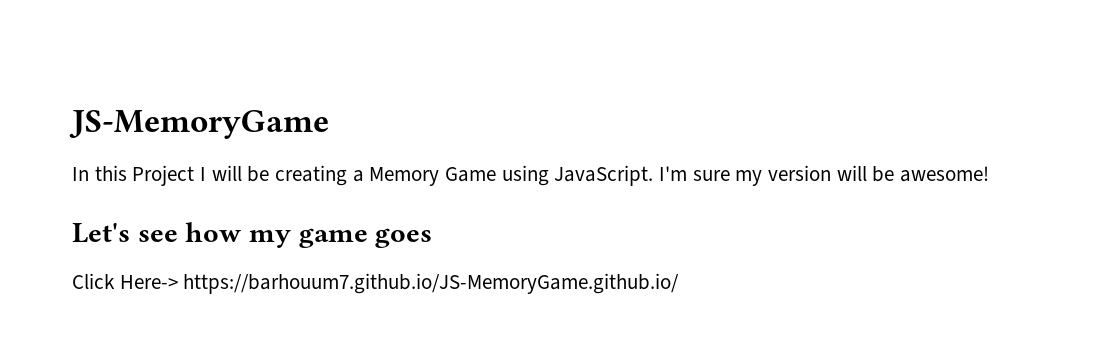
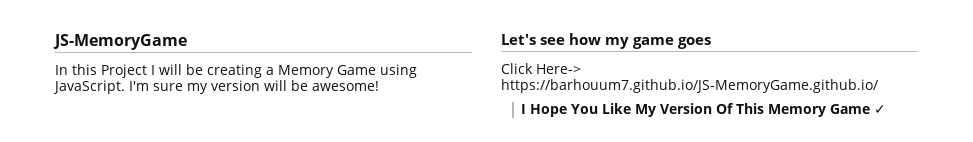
(680, 283) none -> [521,103,887,117] // I Hope You Like My Version Of This Memory Game ✓

